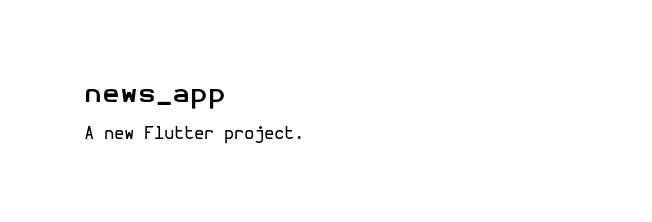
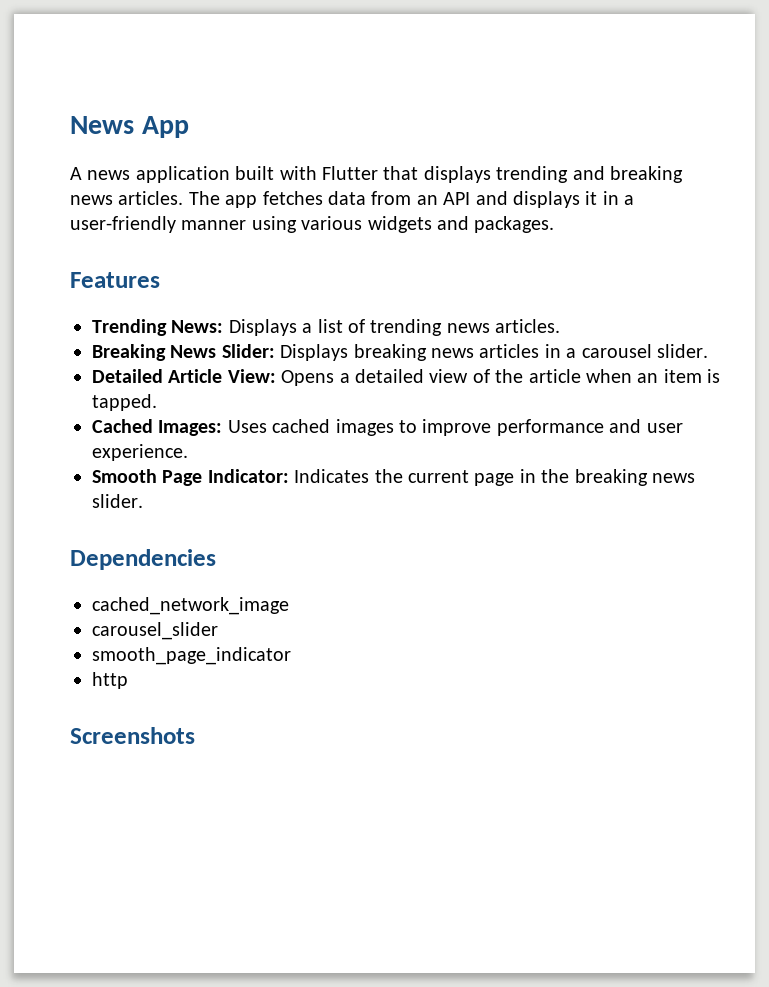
[84,89,226,109] news_app -> [70,116,189,138] News App
[104,126,304,144] new Flutter project. -> [87,166,683,183] [70,191,635,208] [70,216,555,233] [70,272,160,288] [92,319,561,336] [92,344,708,361] [92,369,721,386] [92,394,157,411] [92,419,683,436] [92,444,188,461] [92,469,695,486] [92,494,143,508] [70,549,216,570] [92,597,289,615] [92,622,218,640] [92,647,291,665] [92,672,128,689] [70,727,195,744] news application built with Flutter that displays trending and breaking news articles. The app fetches data from an API and displays it in a user-friendly manner using various widgets and packages. // Features // Trending News: Displays a list of trending news articles. // Breaking News Slider: Displays breaking news articles in a carousel slider. // Detailed Article View: Opens a detailed view of the article when an item is tapped. // Cached Images: Uses cached images to improve performance and user experience. // Smooth Page Indicator: Indicates the current page in the breaking news slider. // Dependencies // cached_network_image // carousel_slider // smooth_page_indicator // http // Screenshots

